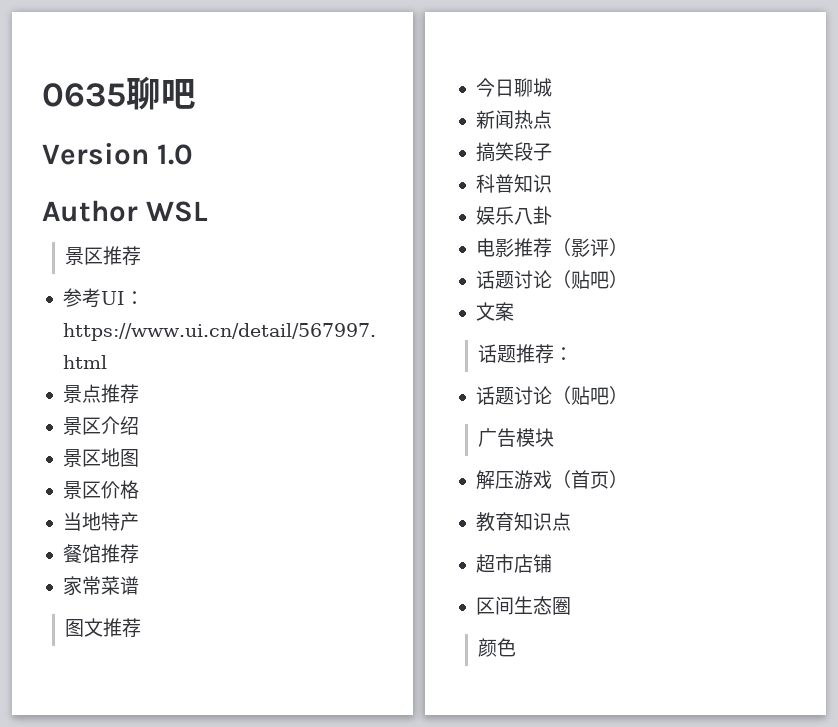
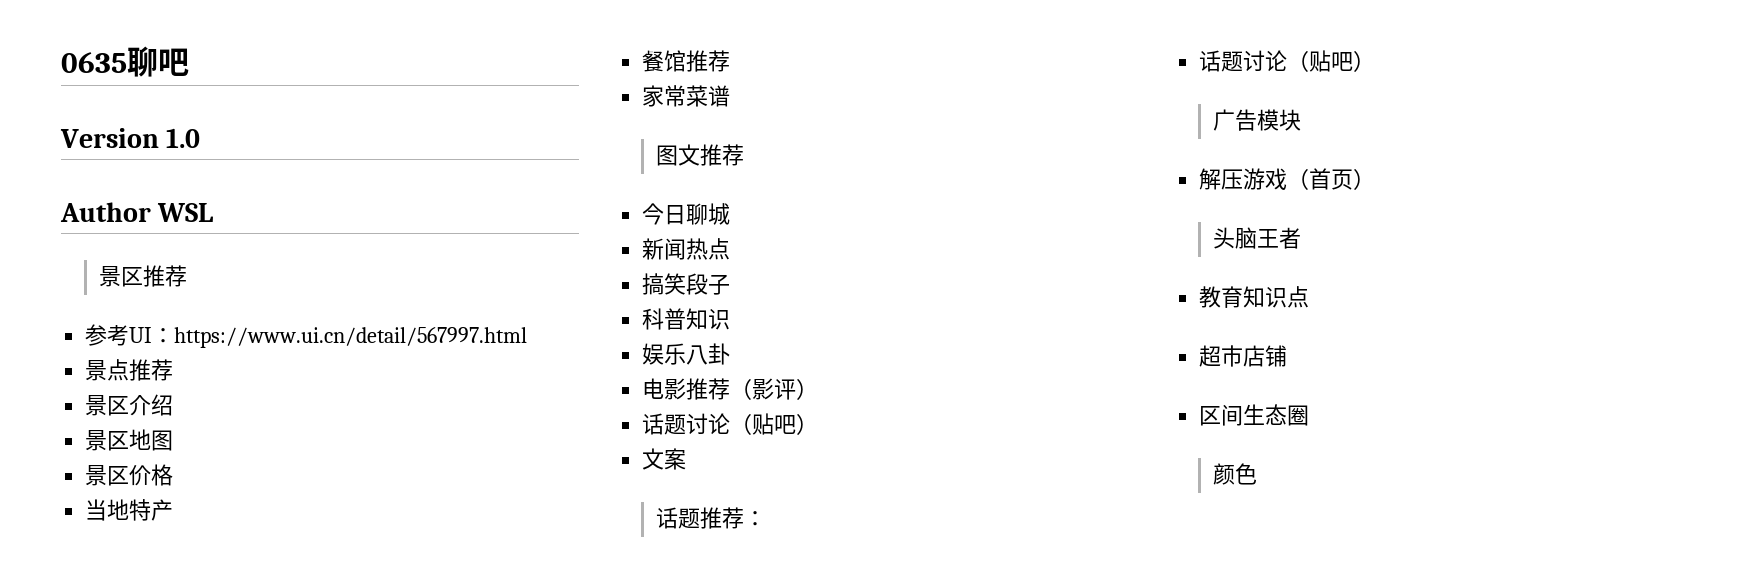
(628, 479) none -> [1213,227,1302,249] // 头脑王者

